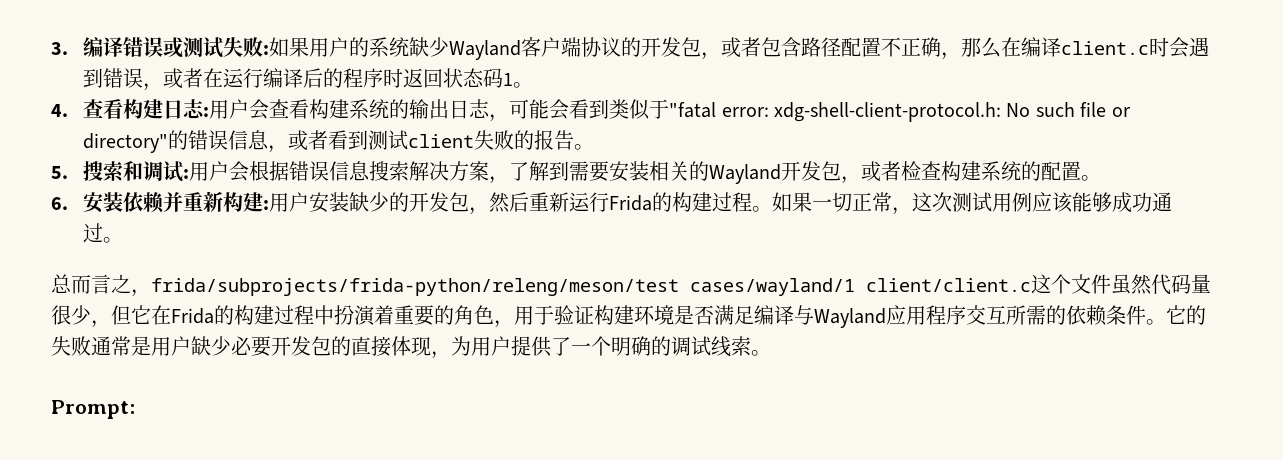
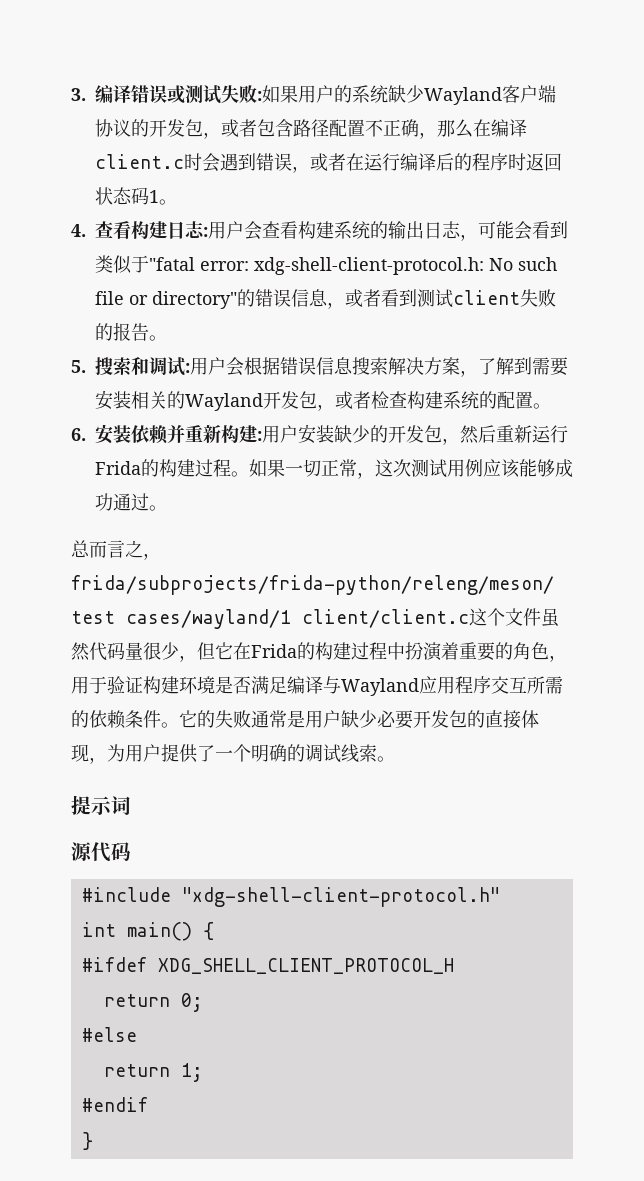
[51,400,135,419] Prompt: -> [71,795,131,815] [71,842,131,862] [81,887,500,907] [81,922,214,941] [81,957,454,974] [103,993,203,1012] [81,1027,137,1042] [103,1063,203,1082] [81,1097,148,1112] [81,1132,93,1150] 提示词 // 源代码 // #include "xdg-shell-client-protocol.h" // int main() { // #ifdef XDG_SHELL_CLIENT_PROTOCOL_H // return 0; // #else // return 1; // #endif // }

